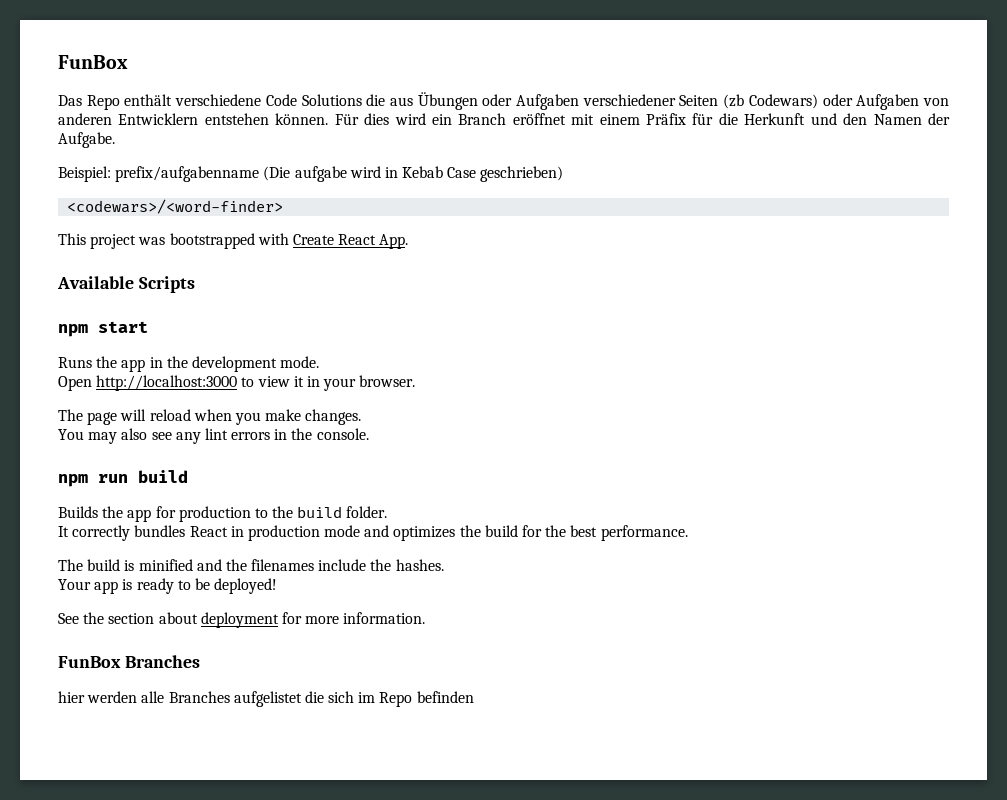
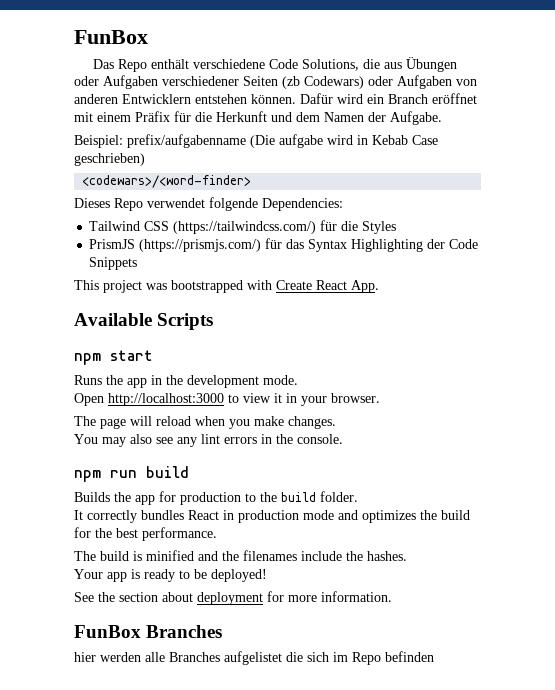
[301,94,362,106] Solutions -> [301,59,359,71] Solutions,
[334,113,390,125] Für dies -> [300,93,333,104] Dafür
[843,113,868,125] den -> [296,112,320,122] dem
(284, 206) none -> [74,197,343,211] [89,220,397,234] [89,238,479,252] [89,257,138,270] // Dieses Repo verwendet folgende Dependencies: // Tailwind CSS (https://tailwindcss.com/) für die Styles // PrismJS (https://prismjs.com/) für das Syntax Highlighting der Code Snippets

